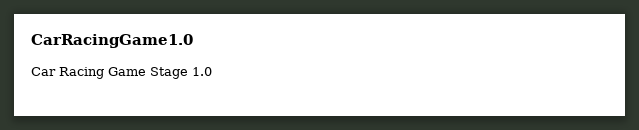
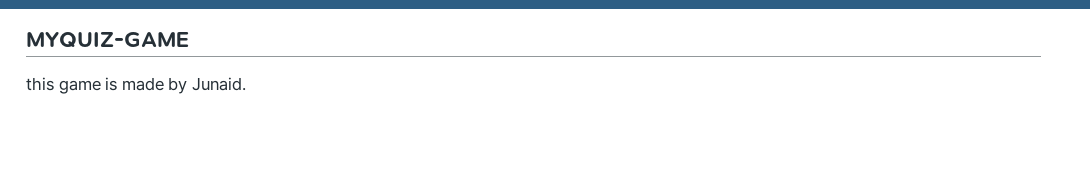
[31,34,193,48] [31,67,212,79] CarRacingGame1.0 // Car Racing Game Stage 1.0 -> [26,32,189,48] [26,77,246,94] MYQUIZ-GAME // this game is made by Junaid.

